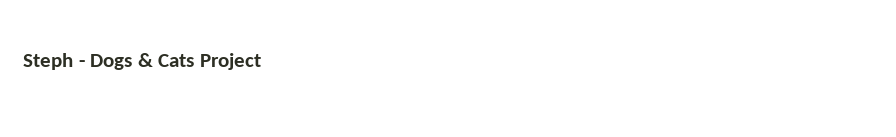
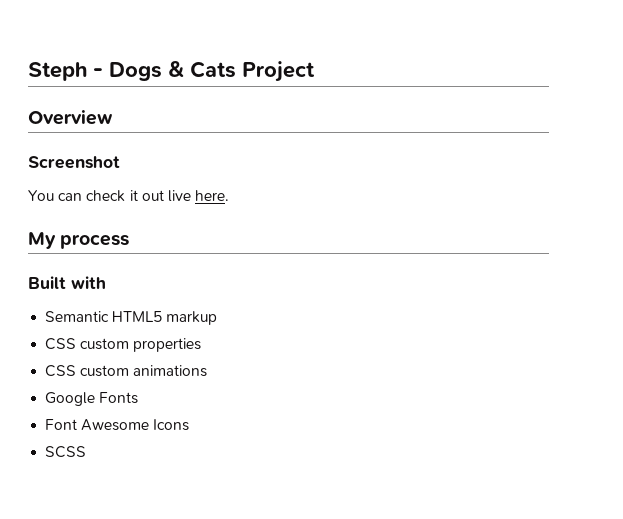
(261, 61) none -> [28,110,113,125] [28,156,120,169] [28,190,230,202] [28,232,130,249] [28,276,106,289] [45,311,218,325] [45,338,202,352] [45,365,208,377] [45,392,139,406] [45,419,190,431] [45,446,87,458] // Overview // Screenshot // You can check it out live here. // My process // Built with // Semantic HTML5 markup // CSS custom properties // CSS custom animations // Google Fonts // Font Awesome Icons // SCSS

